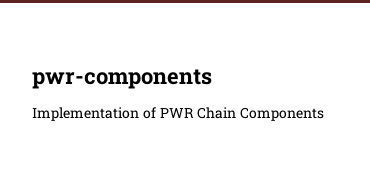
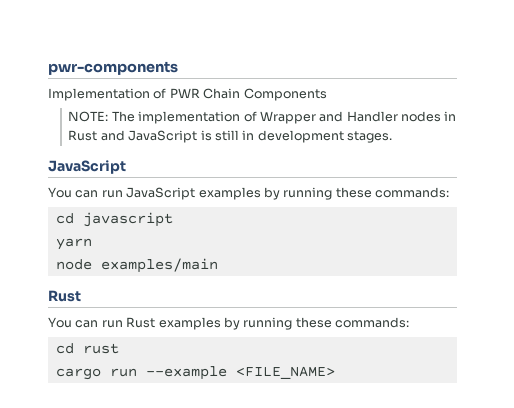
(325, 114) none -> [68,111,457,124] [68,130,393,143] [48,160,126,174] [48,187,449,200] [55,212,173,227] [55,238,92,250] [55,258,218,273] [48,290,81,302] [48,317,409,330] [55,343,119,354] [55,366,335,380] // NOTE: The implementation of Wrapper and Handler nodes in Rust and JavaScript is still in development stages. // JavaScript // You can run JavaScript examples by running these commands: // cd javascript // yarn // node examples/main // Rust // You can run Rust examples by running these commands: // cd rust // cargo run --example <FILE_NAME>

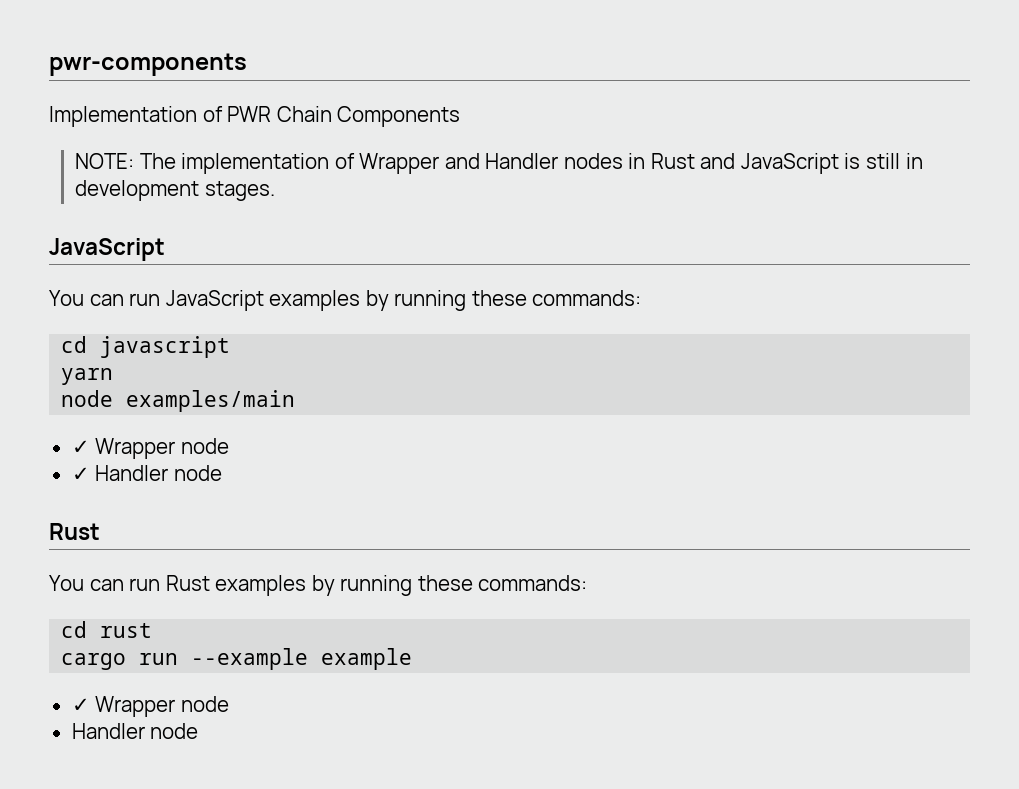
(218, 265) none -> [71,438,229,459] [71,465,222,481] // ✓ Wrapper node // ✓ Handler node
[235,366,335,379] <FILE_NAME> -> [321,648,413,670] [71,696,229,717] [71,723,199,739] example // ✓ Wrapper node // Handler node

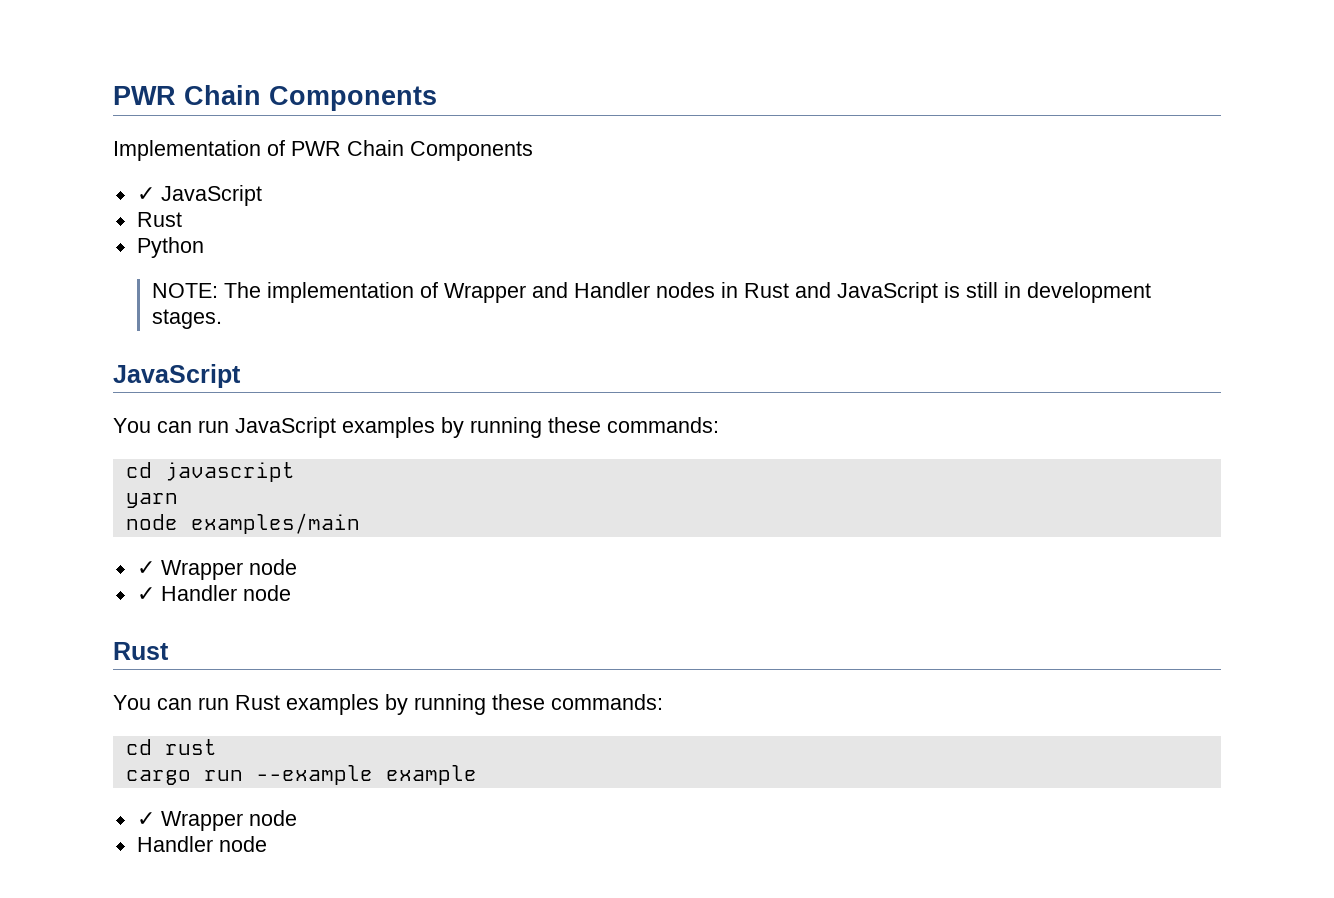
[49,53,247,76] pwr-components -> [113,85,437,111] PWR Chain Components
(461, 116) none -> [136,185,262,206] [136,212,182,227] [136,237,204,258] // ✓ JavaScript // Rust // Python

